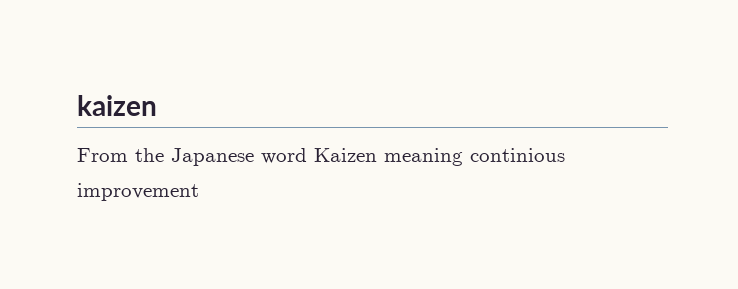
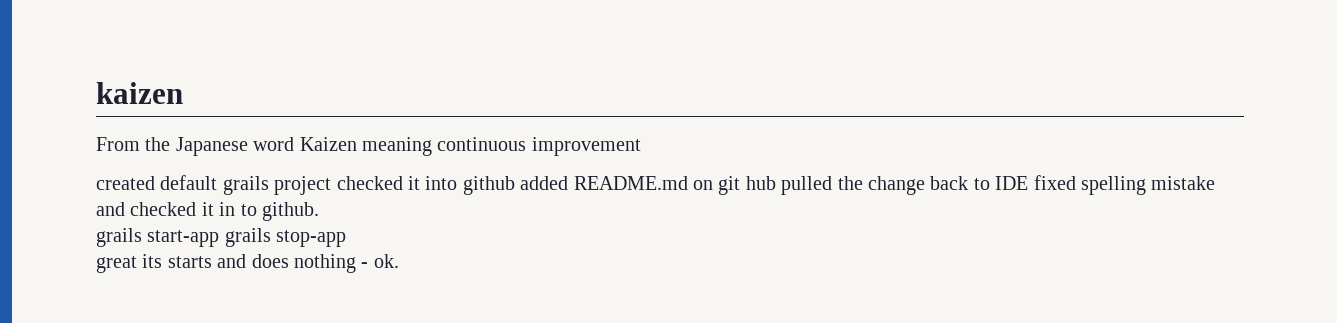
[470,148,565,162] continious -> [437,137,527,151] continuous
(199, 192) none -> [96,175,1216,195] [96,202,319,221] [96,228,347,247] [96,254,399,273] // created default grails project checked it into github added README.md on git hub pulled the change back to IDE fixed spelling mistake and checked it in to github. // grails start-app grails stop-app // great its starts and does nothing - ok.

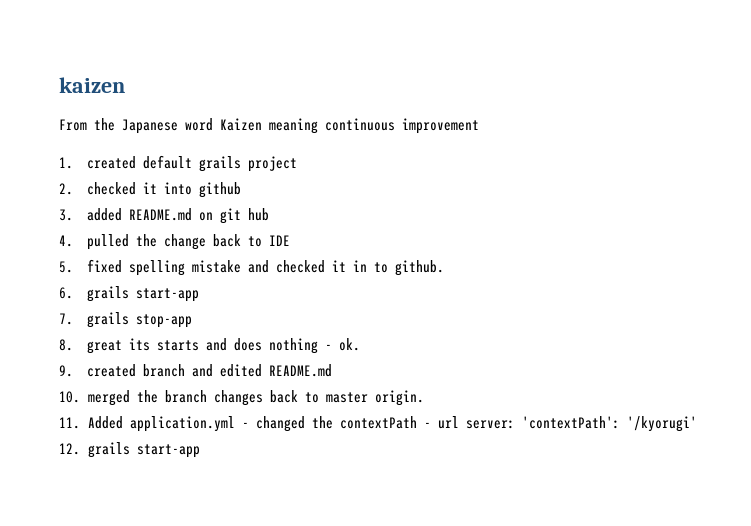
(641, 146) none -> [59,157,73,169] 1.
(332, 185) none -> [59,183,73,195] // 2.
(515, 185) none -> [59,209,73,221] // 3.
(776, 183) none -> [59,235,73,247] // 4.
(1029, 183) none -> [59,261,73,273] // 5.
[96,228,220,247] grails start-app -> [59,286,200,302] [59,313,73,325] 6. grails start-app // 7.
(347, 238) none -> [59,339,73,351] 8.
(399, 261) none -> [59,364,333,377] [59,390,424,406] [59,416,697,432] [59,442,200,458] // 9. created branch and edited README.md // 10. merged the branch changes back to master origin. // 11. Added application.yml - changed the contextPath - url server: 'contextPath': '/kyorugi' // 12. grails start-app

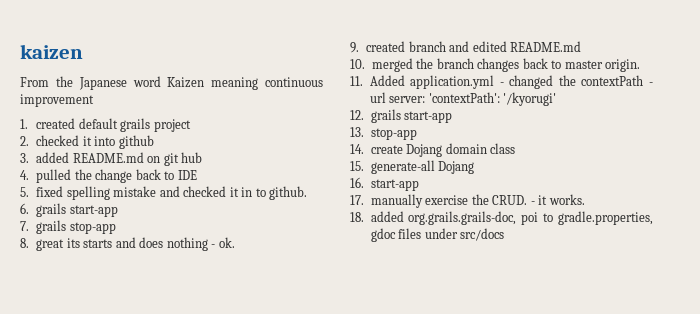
(200, 451) none -> [350,127,417,140] [350,143,516,157] [350,160,475,174] [350,177,419,191] [350,194,585,208] [350,211,653,225] [370,228,505,242] // 13. stop-app // 14. create Dojang domain class // 15. generate-all Dojang // 16. start-app // 17. manually exercise the CRUD. - it works. // 18. added org.grails.grails-doc, poi to gradle.properties, gdoc files under src/docs

